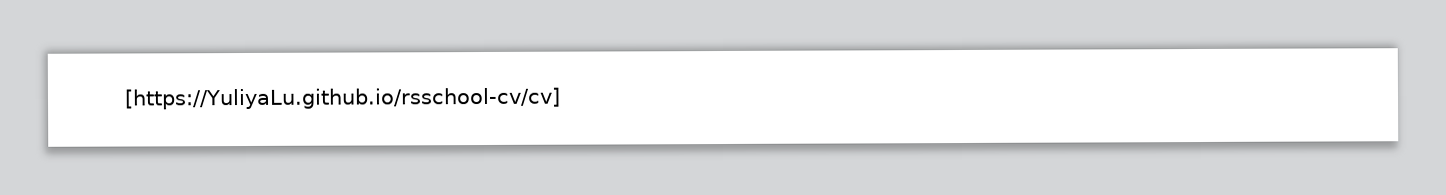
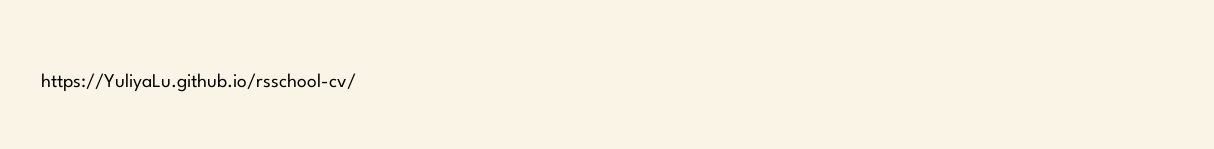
[124,87,561,110] [https://YuliyaLu.github.io/rsschool-cv/cv] -> [41,73,356,92] https://YuliyaLu.github.io/rsschool-cv/

